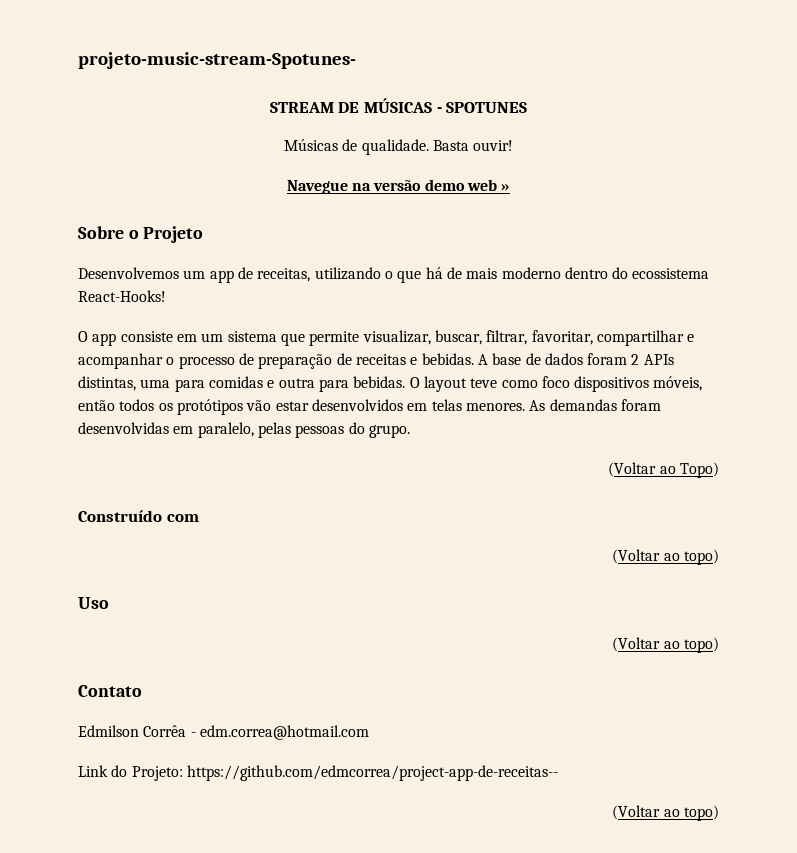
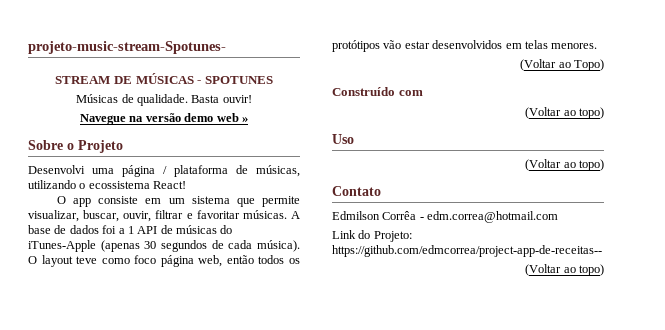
[78,267,710,283] [78,290,166,302] Desenvolvemos um app de receitas, utilizando o que há de mais moderno dentro do ecossistema React-Hooks! -> [28,165,300,177] [28,180,187,189] Desenvolvi uma página / plataforma de músicas, utilizando o ecossistema React!
[486,330,695,346] [78,353,674,369] [78,376,406,392] filtrar, favoritar, compartilhar e acompanhar o processo de preparação de receitas e bebidas. A base de dados foram 2 APIs distintas, uma para comidas e outra para bebidas. -> [123,210,300,222] [28,225,233,234] [28,240,300,252] ouvir, filtrar e favoritar músicas. A base de dados foi a 1 API de músicas do iTunes-Apple (apenas 30 segundos de cada música).
[574,376,703,392] dispositivos móveis, -> [160,255,223,267] página web,
[529,399,661,411] [78,422,410,438] As demandas foram desenvolvidas em paralelo, pelas pessoas do grupo. -> (598, 46) none

